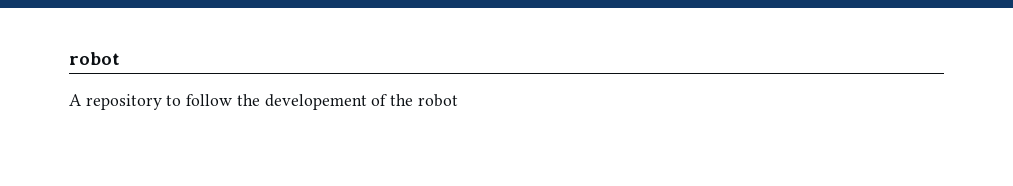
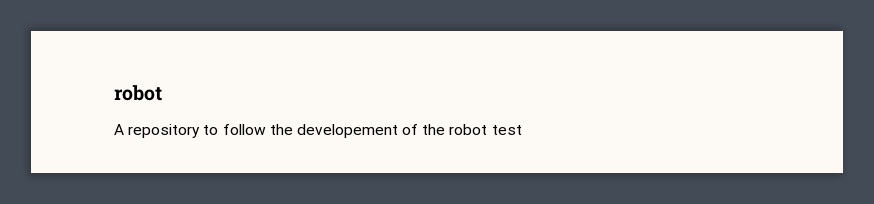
(458, 100) none -> [491,125,522,135] test

